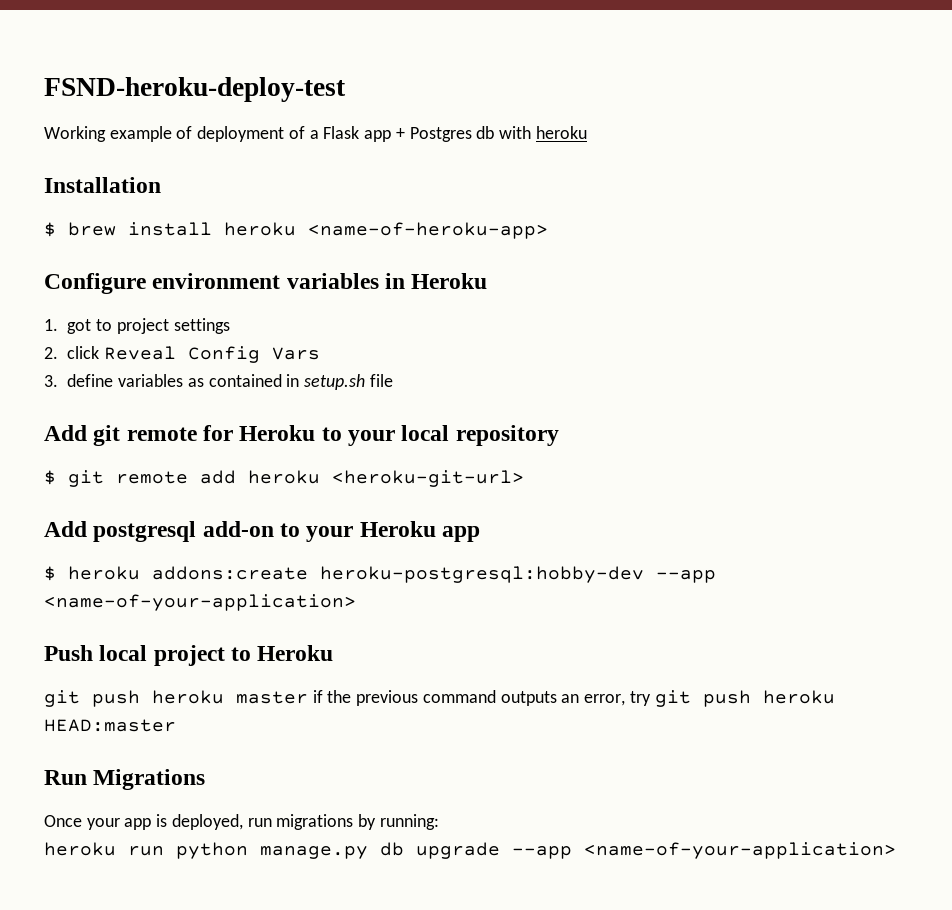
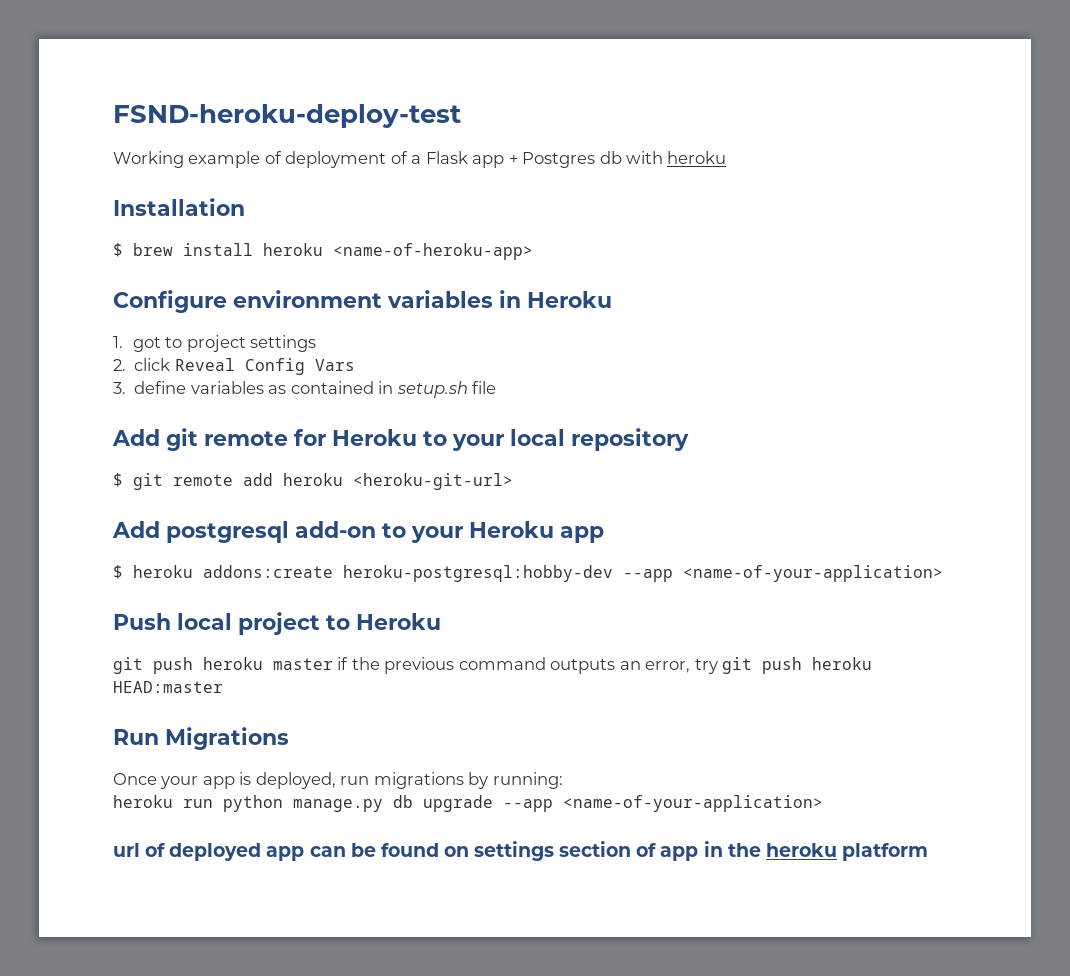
(896, 850) none -> [113,841,928,861] // url of deployed app can be found on settings section of app in the heroku platform

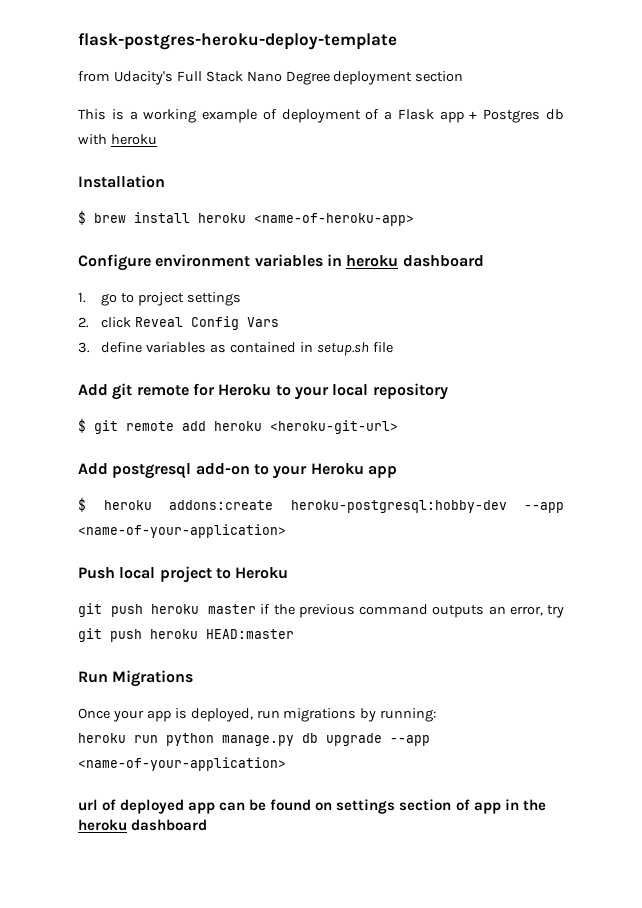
[113,104,461,128] [113,151,184,168] FSND-heroku-deploy-test // Working -> [78,33,397,50] [78,71,464,85] [78,109,197,123] flask-postgres-heroku-deploy-template // from Udacity's Full Stack Nano Degree deployment section // This is a working
[527,291,612,308] Heroku -> [346,255,484,267] heroku dashboard
[132,337,161,352] got -> [101,293,118,306] go
[841,843,928,861] platform -> [131,819,208,831] dashboard

